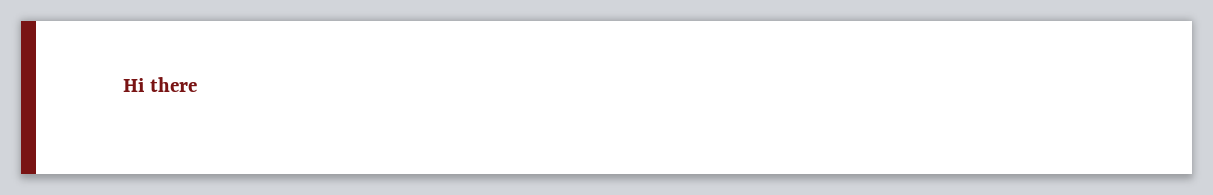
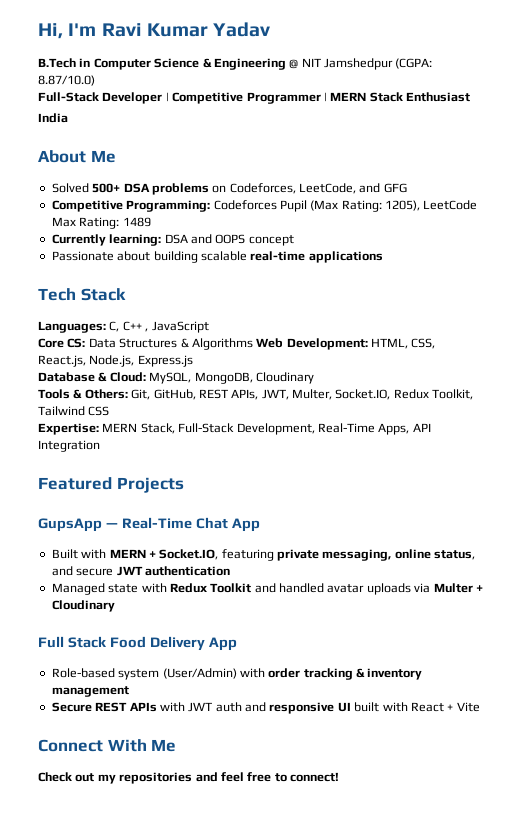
[123,77,197,92] Hi there -> [38,22,271,39] [38,58,433,70] [38,75,95,86] [38,92,470,104] [38,113,68,123] [38,150,116,163] [51,183,407,195] [51,200,478,212] [51,217,151,229] [51,234,294,246] [51,251,383,263] [38,288,126,301] [38,321,209,333] [38,338,436,350] [38,355,193,367] [38,372,314,384] [38,389,474,400] [38,406,110,416] [38,423,431,435] [38,440,100,452] [38,477,184,493] [38,517,260,532] [51,549,476,561] [51,566,230,576] [51,583,483,595] [51,600,115,612] [38,636,237,651] [51,668,423,680] [51,686,129,697] [51,702,480,714] [38,739,177,752] [38,772,339,784] Hi, I'm Ravi Kumar Yadav // B.Tech in Computer Science & Engineering @ NIT Jamshedpur (CGPA: 8.87/10.0) // Full-Stack Developer | Competitive Programmer | MERN Stack Enthusiast // India // About Me // Solved 500+ DSA problems on Codeforces, LeetCode, and GFG // Competitive Programming: Codeforces Pupil (Max Rating: 1205), LeetCode Max Rating: 1489 // Currently learning: DSA and OOPS concept // Passionate about building scalable real-time applications // Tech Stack // Languages: C, C++ , JavaScript // Core CS: Data Structures & Algorithms Web Development: HTML, CSS, React.js, Node.js, Express.js // Database & Cloud: MySQL, MongoDB, Cloudinary // Tools & Others: Git, GitHub, REST APIs, JWT, Multer, Socket.IO, Redux Toolkit, Tailwind CSS // Expertise: MERN Stack, Full-Stack Development, Real-Time Apps, API Integration // Featured Projects // GupsApp — Real-Time Chat App // Built with MERN + Socket.IO, featuring private messaging, online status, and secure JWT authentication // Managed state with Redux Toolkit and handled avatar uploads via Multer + Cloudinary // Full Stack Food Delivery App // Role-based system (User/Admin) with order tracking & inventory management // Secure REST APIs with JWT auth and responsive UI built with React + Vite // Connect With Me // Check out my repositories and feel free to connect!

